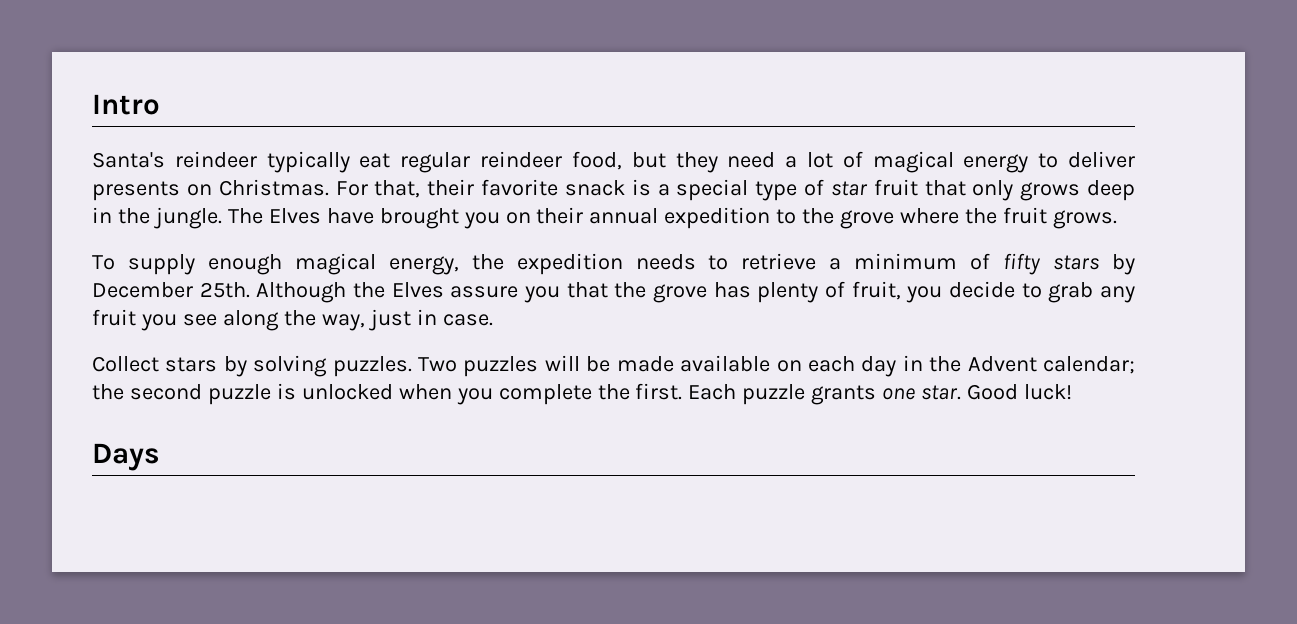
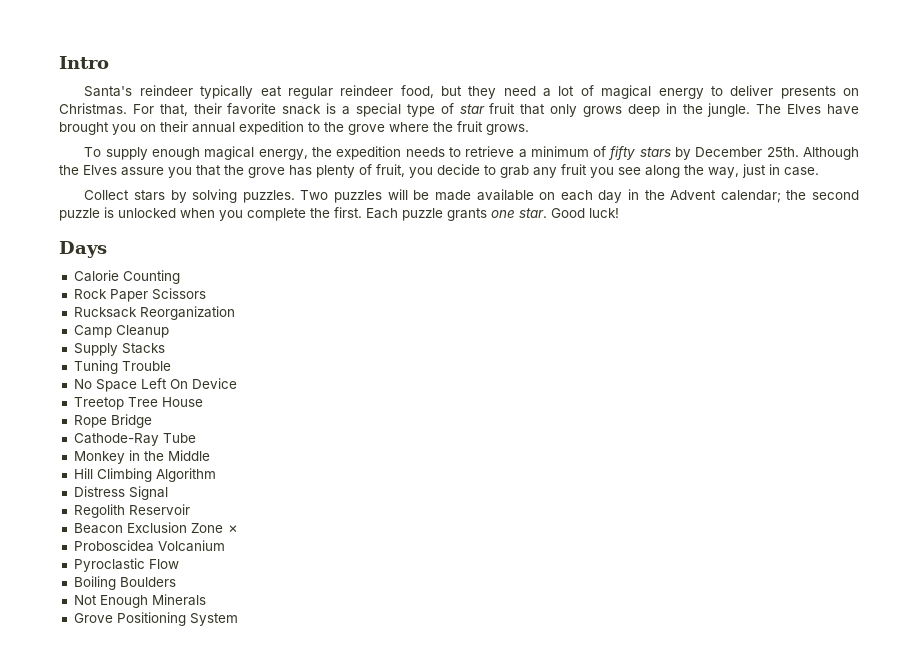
(160, 457) none -> [73,270,180,284] [73,288,206,302] [73,306,235,320] [73,325,169,338] [73,343,165,356] [73,360,171,374] [73,378,237,392] [73,397,203,410] [73,414,152,428] [73,433,196,446] [73,450,210,464] [73,468,216,482] [73,486,168,500] [73,504,190,518] [73,522,239,534] [73,540,225,552] [73,558,179,572] [73,576,176,590] [73,594,206,608] [73,612,238,626] // Calorie Counting // Rock Paper Scissors // Rucksack Reorganization // Camp Cleanup // Supply Stacks // Tuning Trouble // No Space Left On Device // Treetop Tree House // Rope Bridge // Cathode-Ray Tube // Monkey in the Middle // Hill Climbing Algorithm // Distress Signal // Regolith Reservoir // Beacon Exclusion Zone ✗ // Proboscidea Volcanium // Pyroclastic Flow // Boiling Boulders // Not Enough Minerals // Grove Positioning System

